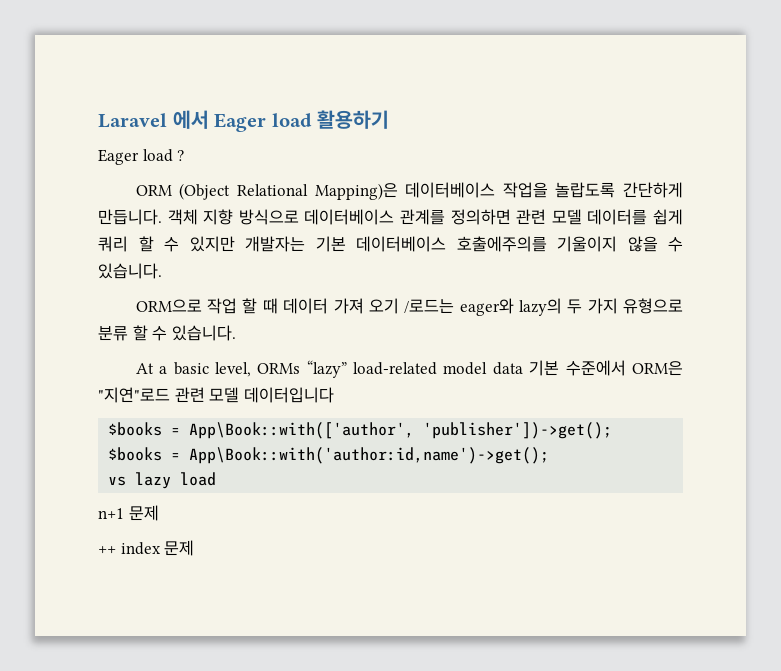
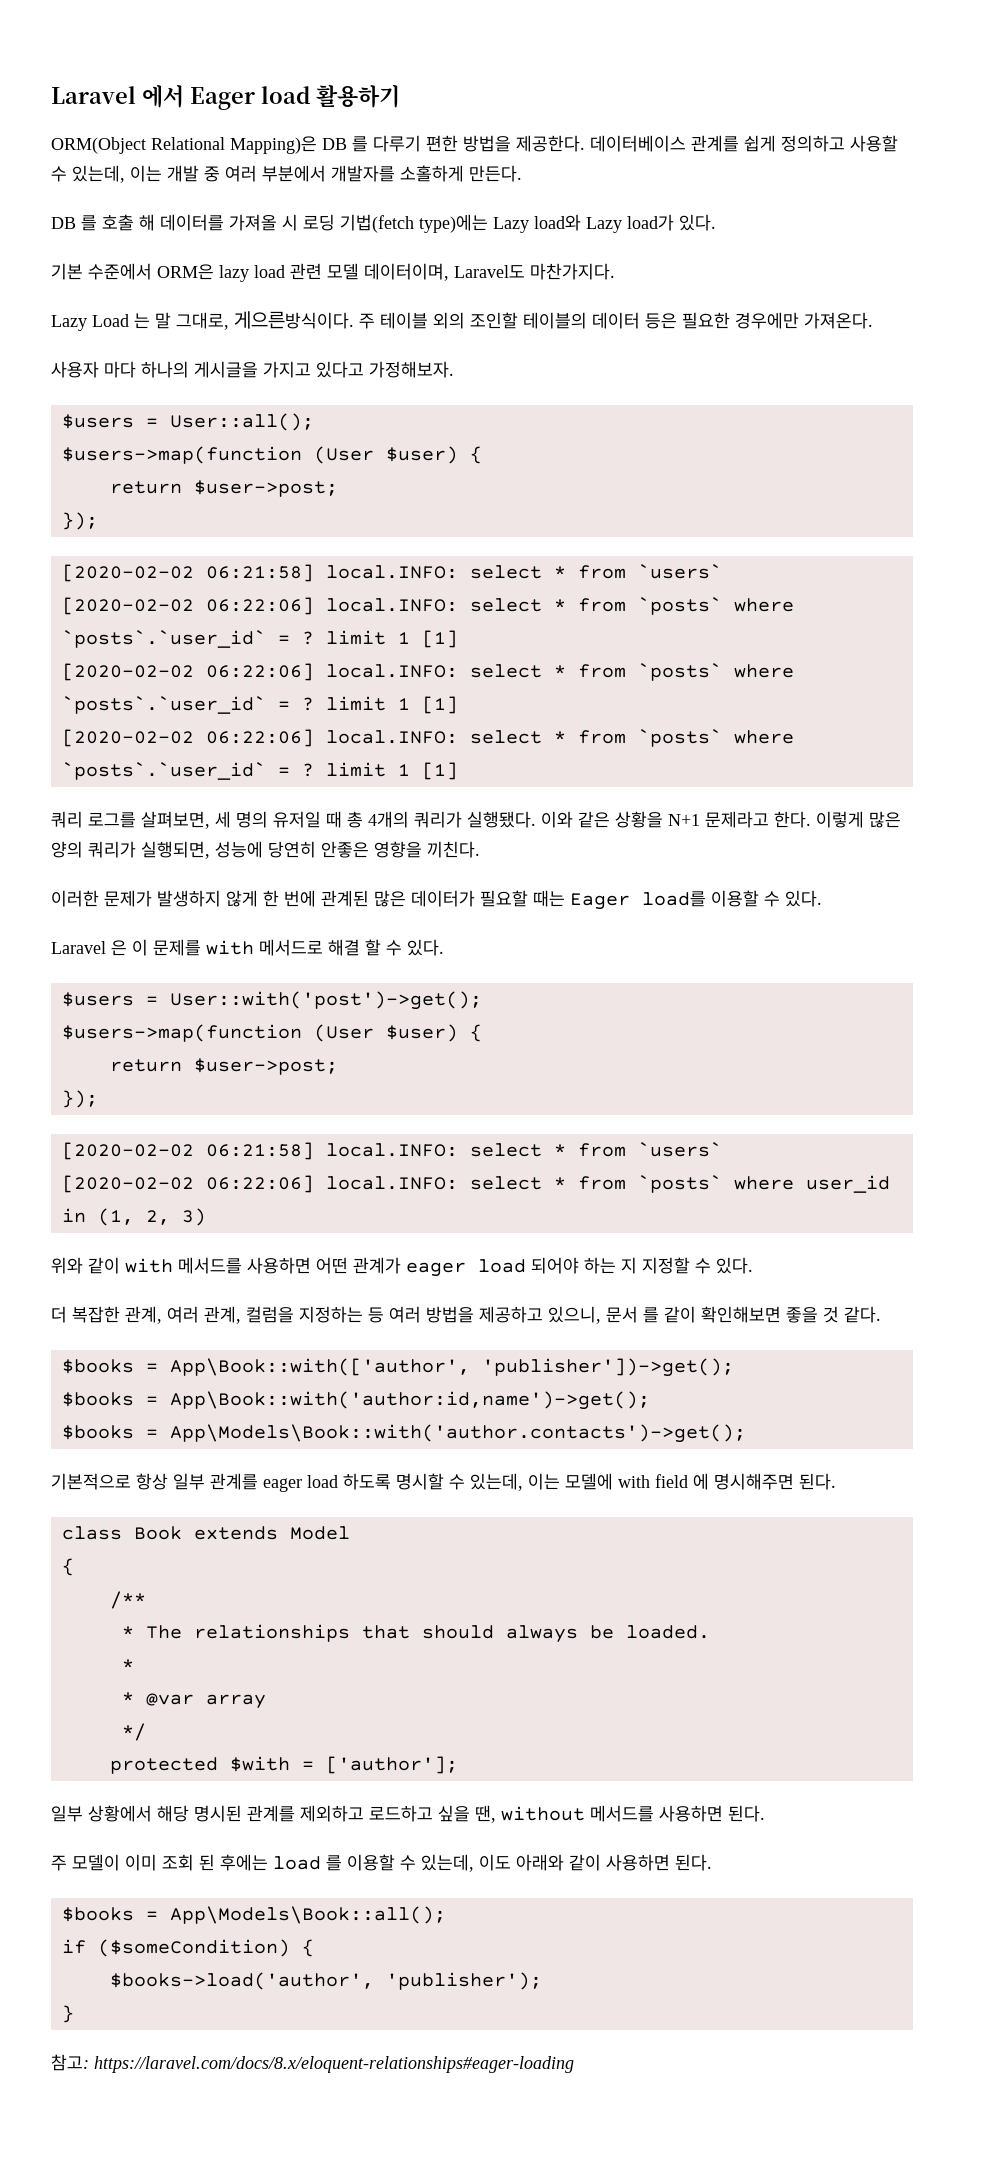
[98,149,185,165] [135,182,683,200] [98,209,683,225] [98,236,683,252] [98,263,162,279] [135,298,684,316] [98,325,236,341] [135,360,683,378] [98,387,334,403] Eager load ? // ORM (Object Relational Mapping)은 데이터베이스 작업을 놀랍도록 간단하게 만듭니다. 객체 지향 방식으로 데이터베이스 관계를 정의하면 관련 모델 데이터를 쉽게 쿼리 할 수 있지만 개발자는 기본 데이터베이스 호출에주의를 기울이지 않을 수 있습니다. // ORM으로 작업 할 때 데이터 가져 오기 /로드는 eager와 lazy의 두 가지 유형으로 분류 할 수 있습니다. // At a basic level, ORMs “lazy” load-related model data 기본 수준에서 ORM은 "지연"로드 관련 모델 데이터입니다 -> [51,135,898,154] [51,165,522,183] [51,214,716,233] [51,263,615,282] [51,311,873,331] [51,361,454,378] [61,413,314,431] [61,446,482,464] [109,480,338,497] [61,512,98,530] [61,564,722,582] [61,597,794,615] [61,630,458,648] [61,663,794,681] [61,696,458,714] [61,729,794,747] [61,762,458,780] [51,811,901,829] [51,841,480,859] [51,890,822,910] [51,939,444,956] [61,991,482,1010] [61,1024,482,1042] [109,1058,338,1075] [61,1090,98,1108] [61,1142,722,1160] [61,1175,890,1193] [61,1208,206,1226] [51,1257,753,1277] [51,1306,881,1324] ORM(Object Relational Mapping)은 DB 를 다루기 편한 방법을 제공한다. 데이터베이스 관계를 쉽게 정의하고 사용할 수 있는데, 이는 개발 중 여러 부분에서 개발자를 소홀하게 만든다. // DB 를 호출 해 데이터를 가져올 시 로딩 기법(fetch type)에는 Lazy load와 Lazy load가 있다. // 기본 수준에서 ORM은 lazy load 관련 모델 데이터이며, Laravel도 마찬가지다. // Lazy Load 는 말 그대로, 게으른방식이다. 주 테이블 외의 조인할 테이블의 데이터 등은 필요한 경우에만 가져온다. // 사용자 마다 하나의 게시글을 가지고 있다고 가정해보자. // $users = User::all(); // $users->map(function (User $user) { // return $user->post; // }); // [2020-02-02 06:21:58] local.INFO: select * from `users` // [2020-02-02 06:22:06] local.INFO: select * from `posts` where `posts`.`user_id` = ? limit 1 [1] // [2020-02-02 06:22:06] local.INFO: select * from `posts` where `posts`.`user_id` = ? limit 1 [1] // [2020-02-02 06:22:06] local.INFO: select * from `posts` where `posts`.`user_id` = ? limit 1 [1] // 쿼리 로그를 살펴보면, 세 명의 유저일 때 총 4개의 쿼리가 실행됐다. 이와 같은 상황을 N+1 문제라고 한다. 이렇게 많은 양의 쿼리가 실행되면, 성능에 당연히 안좋은 영향을 끼친다. // 이러한 문제가 발생하지 않게 한 번에 관계된 많은 데이터가 필요할 때는 Eager load를 이용할 수 있다. // Laravel 은 이 문제를 with 메서드로 해결 할 수 있다. // $users = User::with('post')->get(); // $users->map(function (User $user) { // return $user->post; // }); // [2020-02-02 06:21:58] local.INFO: select * from `users` // [2020-02-02 06:22:06] local.INFO: select * from `posts` where user_id in (1, 2, 3) // 위와 같이 with 메서드를 사용하면 어떤 관계가 eager load 되어야 하는 지 지정할 수 있다. // 더 복잡한 관계, 여러 관계, 컬럼을 지정하는 등 여러 방법을 제공하고 있으니, 문서 를 같이 확인해보면 좋을 것 같다.
[108,472,217,489] [98,505,159,521] [98,540,195,556] vs lazy load // n+1 문제 // ++ index 문제 -> [61,1424,746,1443] [51,1473,836,1492] [61,1526,350,1540] [61,1558,74,1576] [109,1591,146,1609] [121,1624,710,1643] [121,1659,134,1671] [121,1692,266,1709] [121,1723,146,1741] [109,1756,458,1774] [51,1805,765,1823] [51,1854,712,1872] [61,1906,446,1924] [61,1939,314,1957] [109,1972,542,1990] [61,2005,74,2023] [51,2054,574,2073] $books = App\Models\Book::with('author.contacts')->get(); // 기본적으로 항상 일부 관계를 eager load 하도록 명시할 수 있는데, 이는 모델에 with field 에 명시해주면 된다. // class Book extends Model // { // /** // * The relationships that should always be loaded. // * // * @var array // */ // protected $with = ['author']; // 일부 상황에서 해당 명시된 관계를 제외하고 로드하고 싶을 땐, without 메서드를 사용하면 된다. // 주 모델이 이미 조회 된 후에는 load 를 이용할 수 있는데, 이도 아래와 같이 사용하면 된다. // $books = App\Models\Book::all(); // if ($someCondition) { // $books->load('author', 'publisher'); // } // 참고: https://laravel.com/docs/8.x/eloquent-relationships#eager-loading

